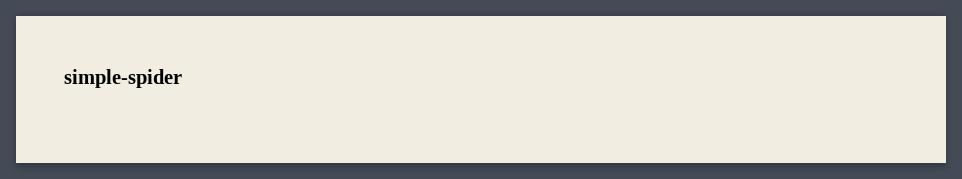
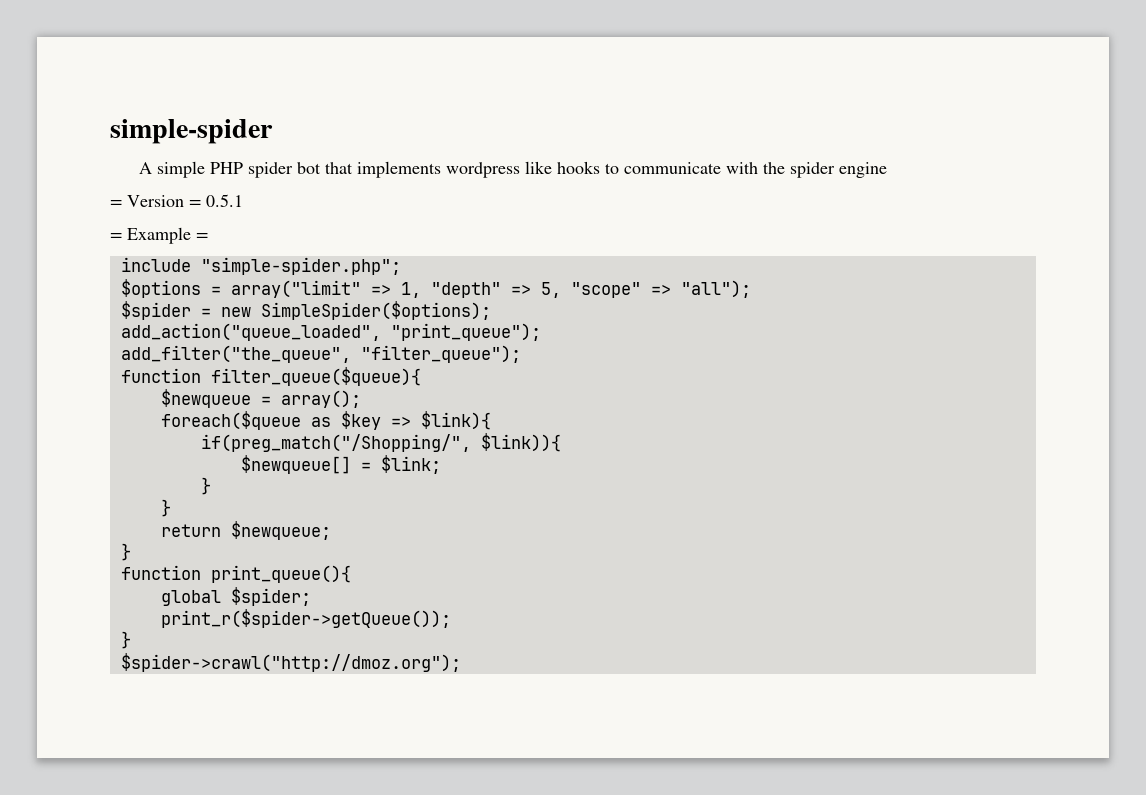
(182, 78) none -> [138,161,887,178] [110,194,243,207] [110,227,208,244] [120,257,401,275] [120,279,751,298] [120,301,491,320] [120,323,541,341] [120,345,521,363] [120,367,421,386] [160,389,361,408] [160,411,491,430] [200,433,561,452] [240,455,441,474] [200,477,211,495] [160,499,171,517] [160,521,331,540] [120,543,131,561] [120,565,351,583] [160,587,311,606] [160,609,451,628] [120,631,131,649] [120,653,461,672] // A simple PHP spider bot that implements wordpress like hooks to communicate with the spider engine // = Version = 0.5.1 // = Example = // include "simple-spider.php"; // $options = array("limit" => 1, "depth" => 5, "scope" => "all"); // $spider = new SimpleSpider($options); // add_action("queue_loaded", "print_queue"); // add_filter("the_queue", "filter_queue"); // function filter_queue($queue){ // $newqueue = array(); // foreach($queue as $key => $link){ // if(preg_match("/Shopping/", $link)){ // $newqueue[] = $link; // } // } // return $newqueue; // } // function print_queue(){ // global $spider; // print_r($spider->getQueue()); // } // $spider->crawl("http://dmoz.org");

